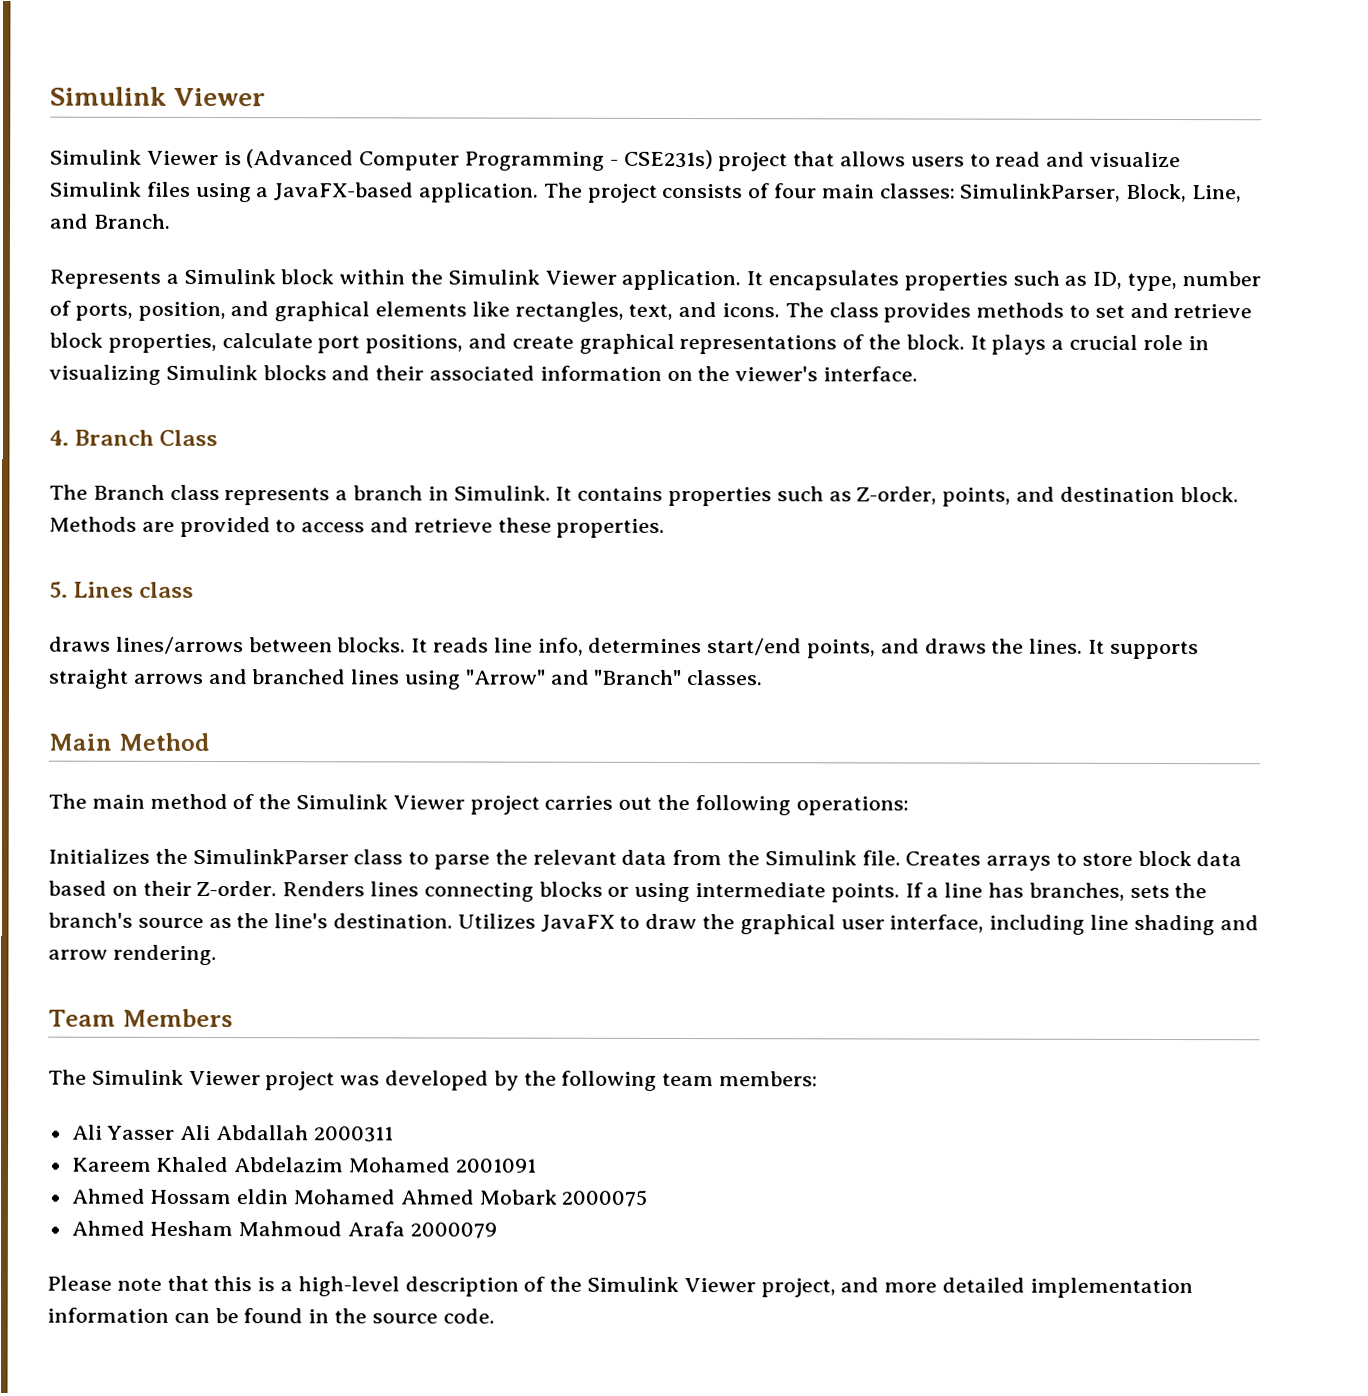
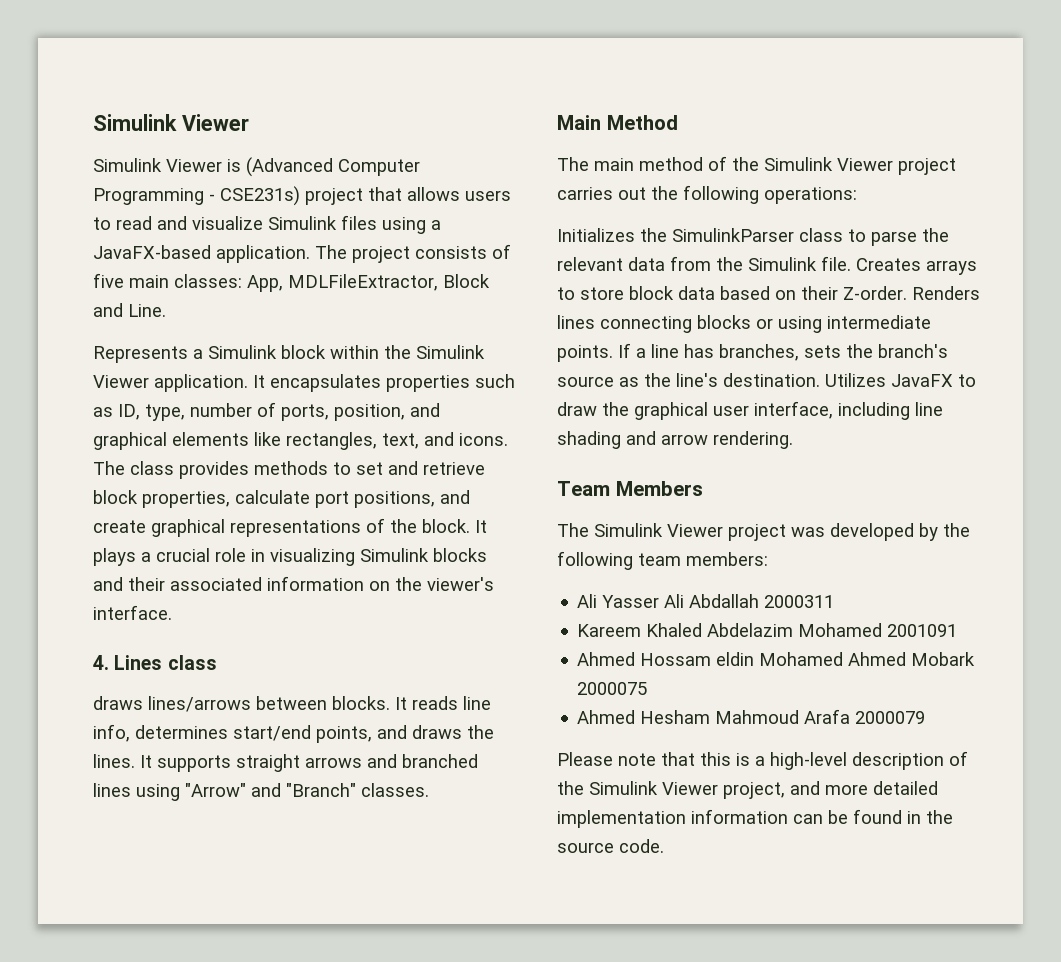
[774,183,818,199] four -> [93,273,124,288] five
[960,183,1243,203] [49,213,171,229] SimulinkParser, Block, Line, and Branch. -> [247,274,490,292] [93,303,166,317] App, MDLFileExtractor, Block and Line.
[74,429,219,447] [49,484,1239,507] [49,516,666,538] [49,581,68,598] Branch Class // The Branch class represents a branch in Simulink. It contains properties such as Z-order, points, and destination block. Methods are provided to access and retrieve these properties. // 5. -> (109, 662) none

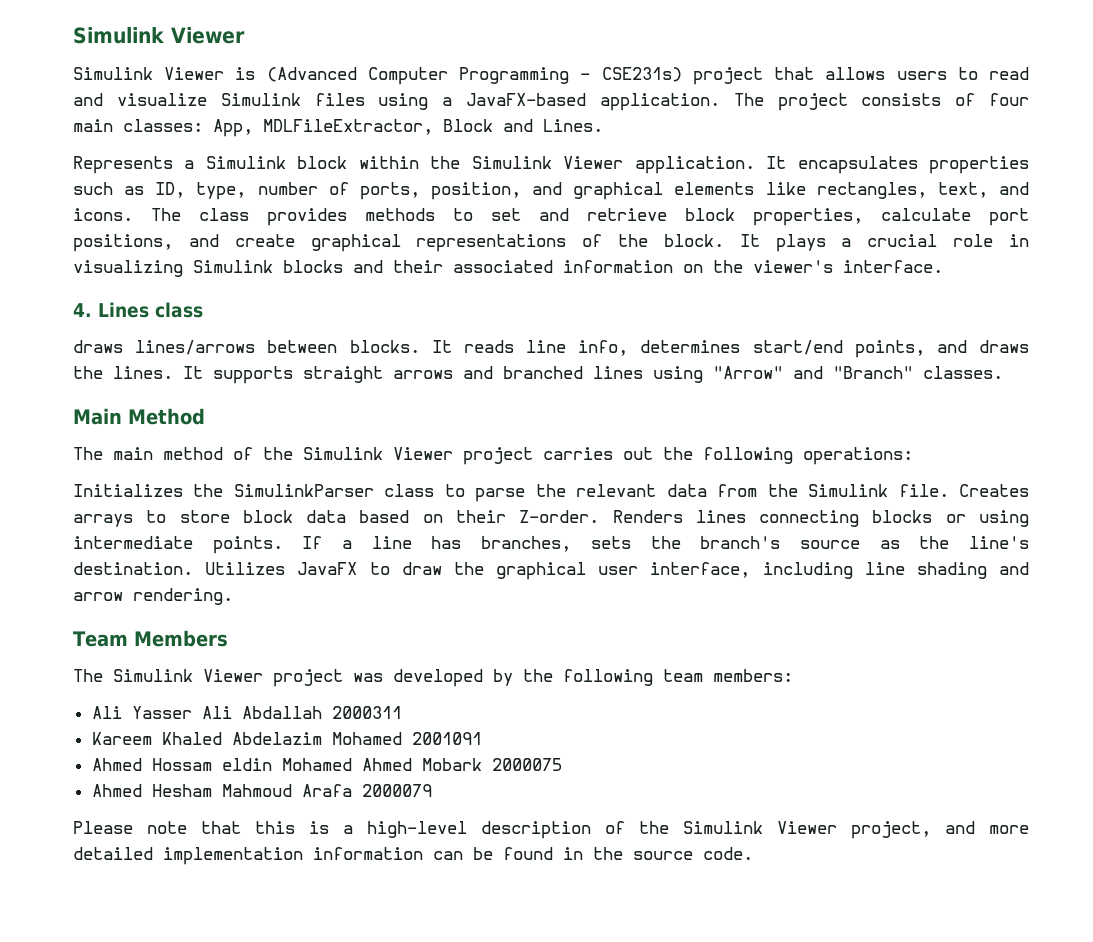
[93,273,124,288] five -> [989,93,1030,106] four
[128,304,166,317] Line. -> [543,119,603,132] Lines.

